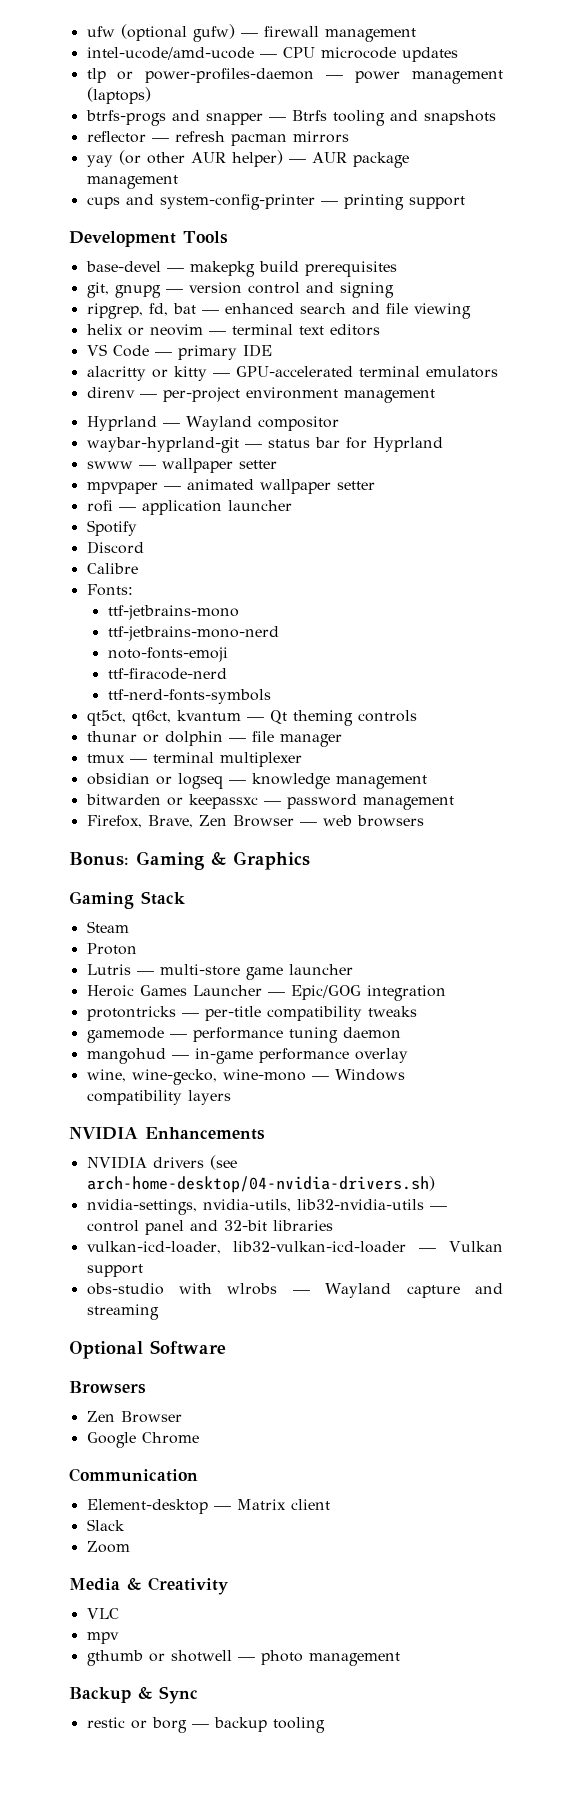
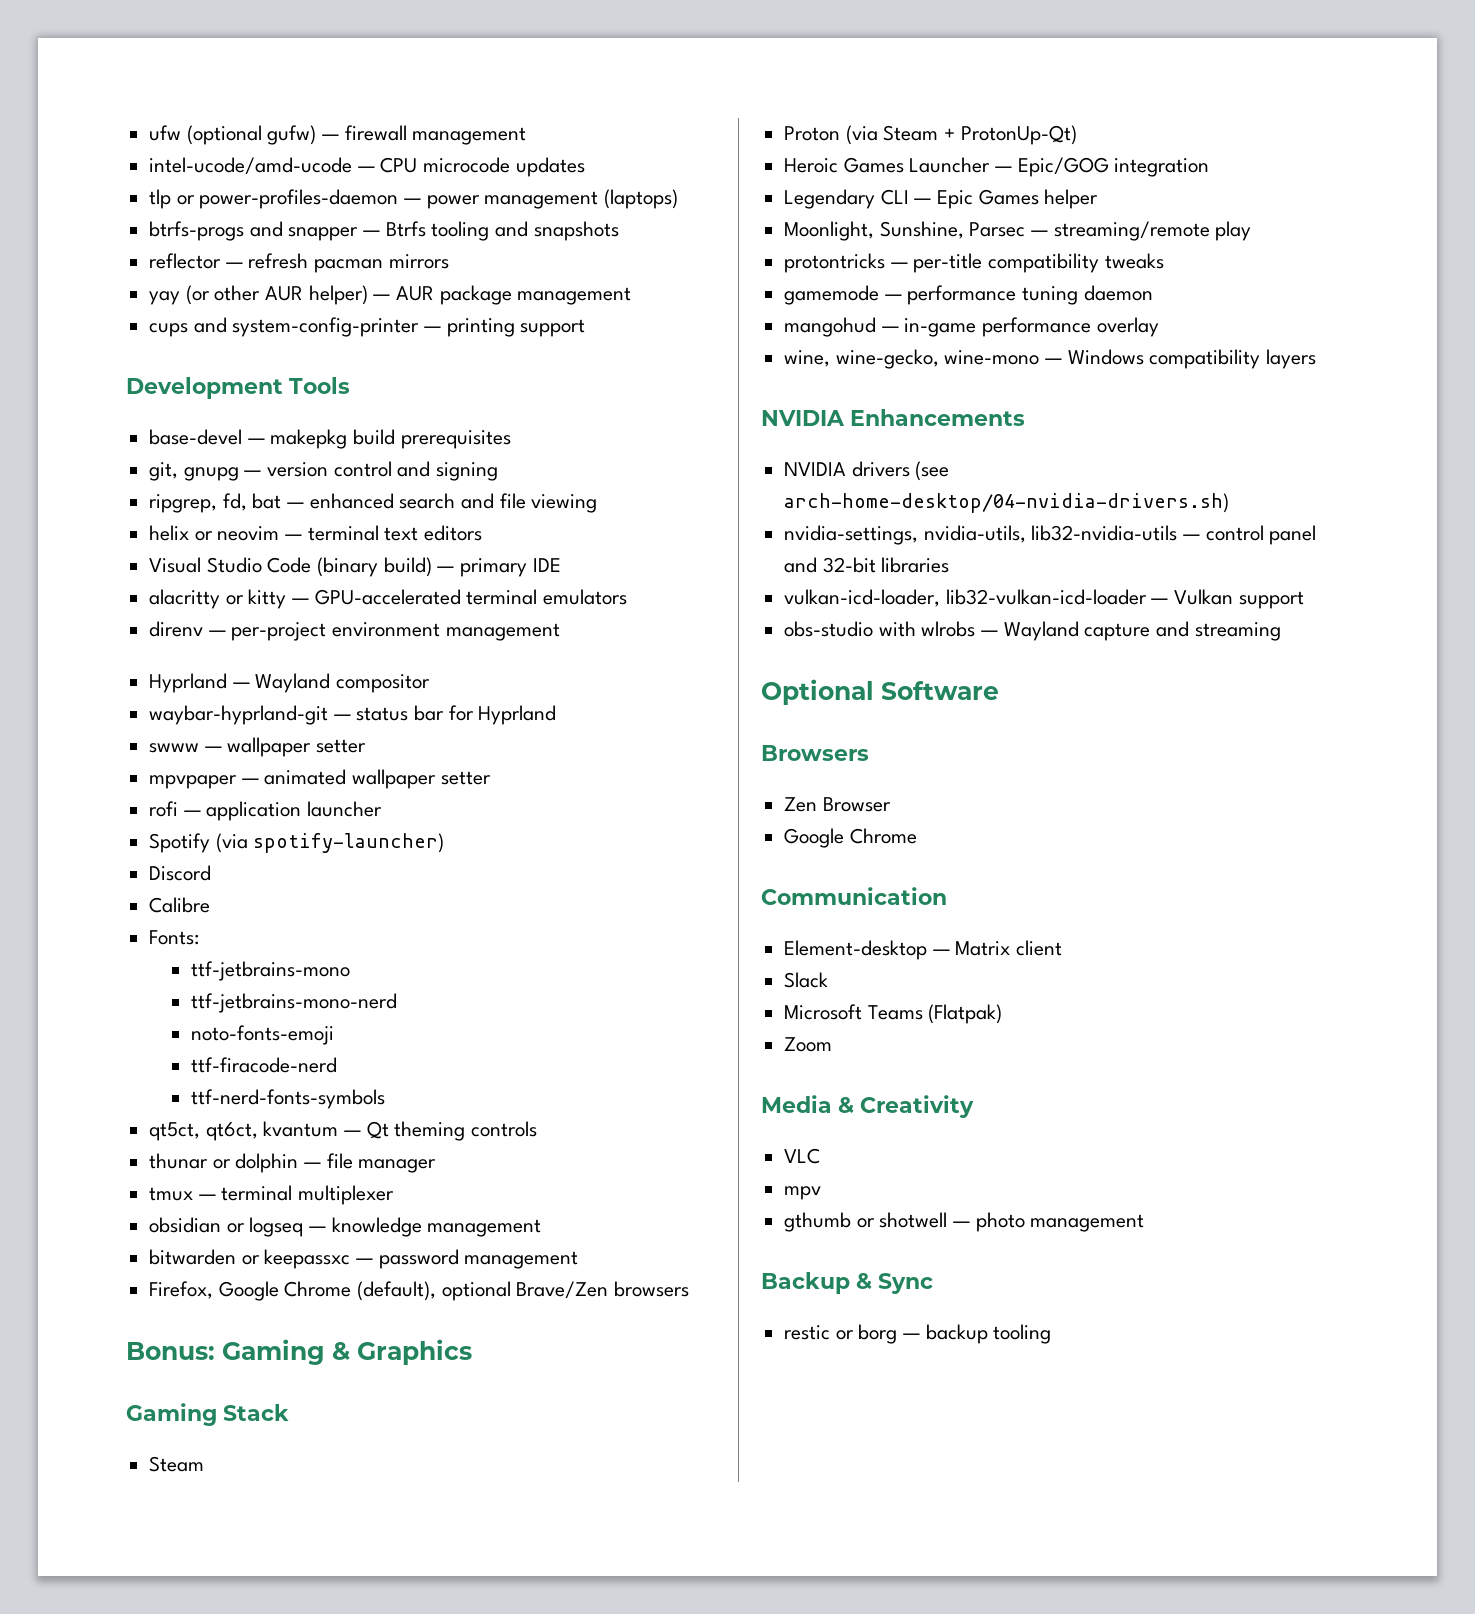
[86,344,149,357] VS Code -> [149,557,432,577] Visual Studio Code (binary build)
(137, 528) none -> [215,833,445,853] (via spotify-launcher)
[147,815,352,828] Brave, Zen Browser — web -> [218,1281,609,1301] Google Chrome (default), optional Brave/Zen
[86,964,353,980] // Lutris — multi-store game launcher -> [845,125,1077,145] (via Steam + ProtonUp-Qt)
(446, 993) none -> [784,189,1099,209] [784,221,1252,241] // Legendary CLI — Epic Games helper // Moonlight, Sunshine, Parsec — streaming/remote play
(125, 1525) none -> [784,1004,1003,1024] // Microsoft Teams (Flatpak)

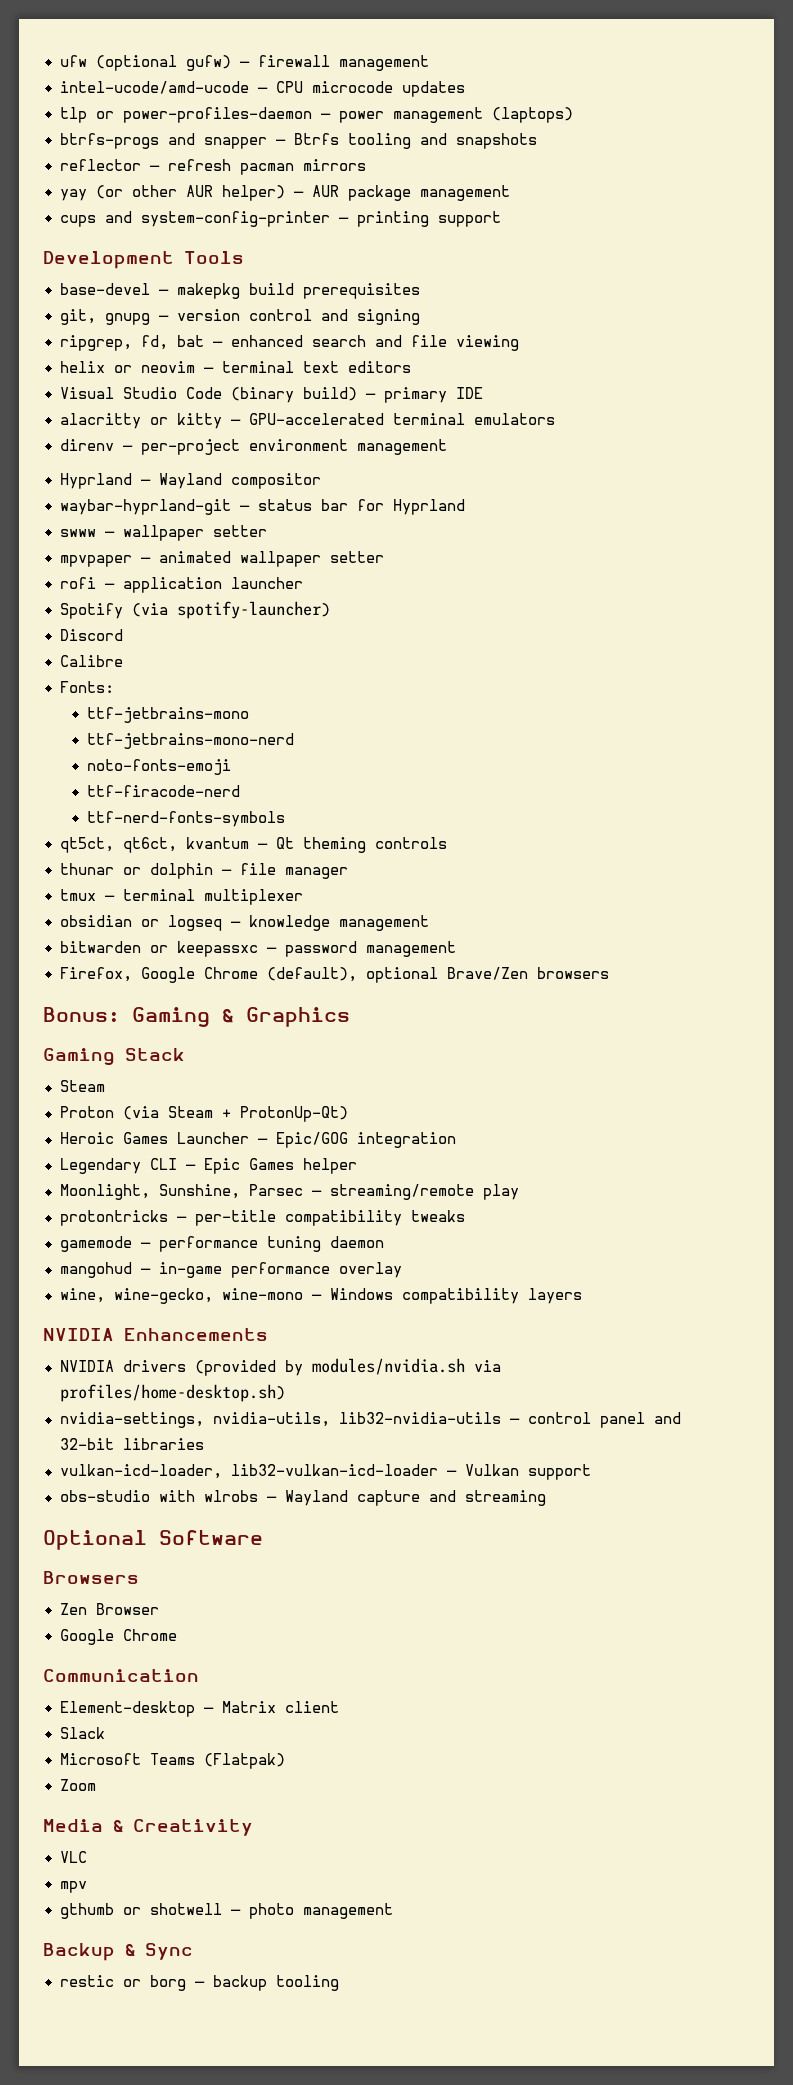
[915,461,950,481] [784,493,1230,513] (see arch-home-desktop/04-nvidia-drivers.sh) -> [194,1358,501,1376] [59,1384,285,1402] (provided by modules/nvidia.sh via profiles/home-desktop.sh)

